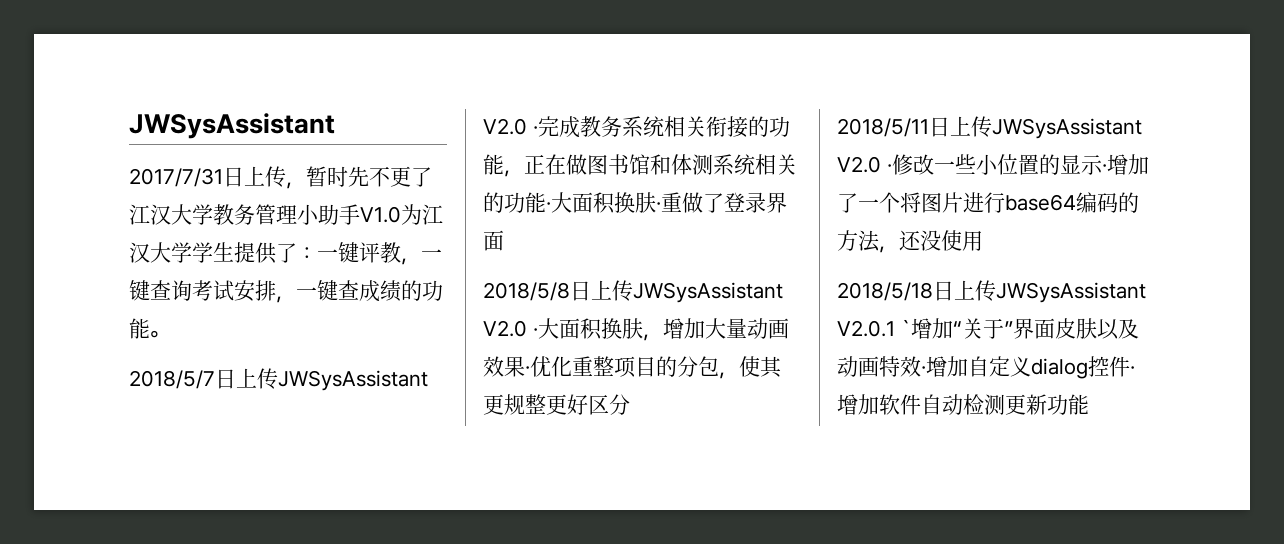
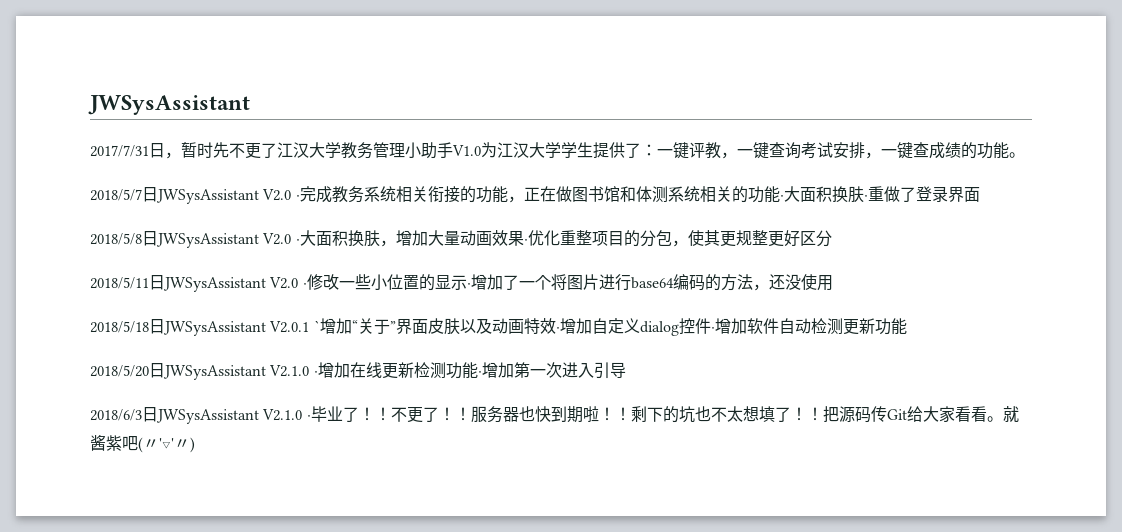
[244,166,286,187] 上传 -> (165, 150) none
[236,368,278,389] 上传 -> (158, 194) none
[591,280,633,301] 上传 -> (158, 238) none
[950,116,992,137] 上传 -> (165, 282) none
[954,280,996,301] 上传 -> (165, 326) none
(1089, 404) none -> [90,362,626,380] [90,406,1019,424] [90,435,195,453] // 2018/5/20日JWSysAssistant V2.1.0 ·增加在线更新检测功能·增加第一次进入引导 // 2018/6/3日JWSysAssistant V2.1.0 ·毕业了！！不更了！！服务器也快到期啦！！剩下的坑也不太想填了！！把源码传Git给大家看看。就酱紫吧(〃'▽'〃)

